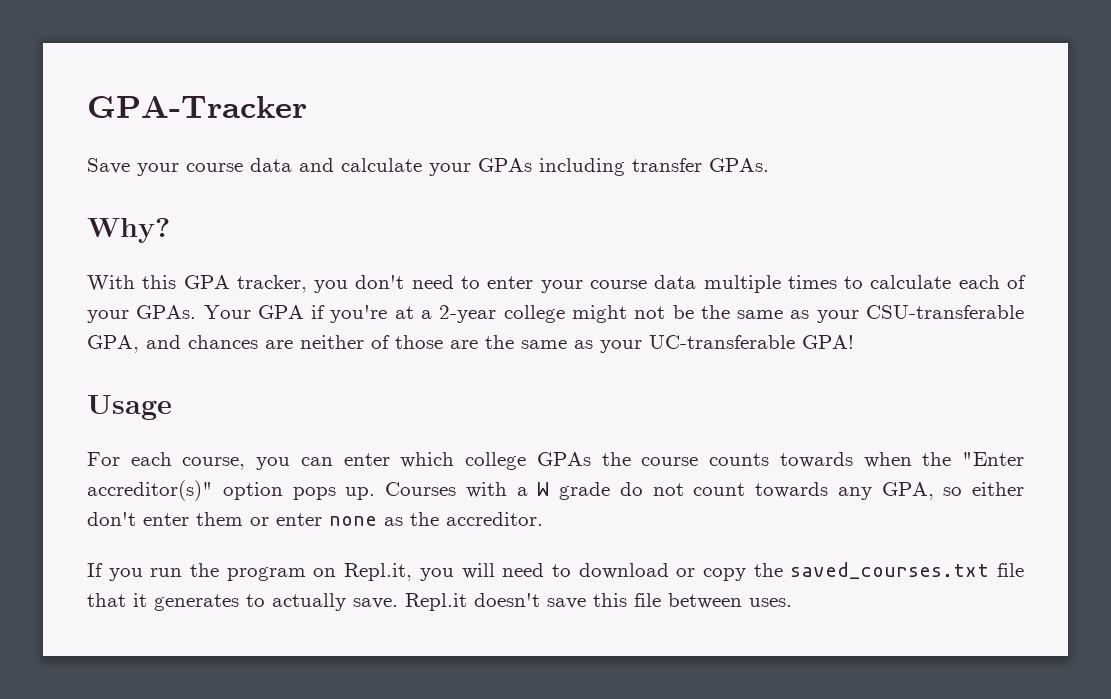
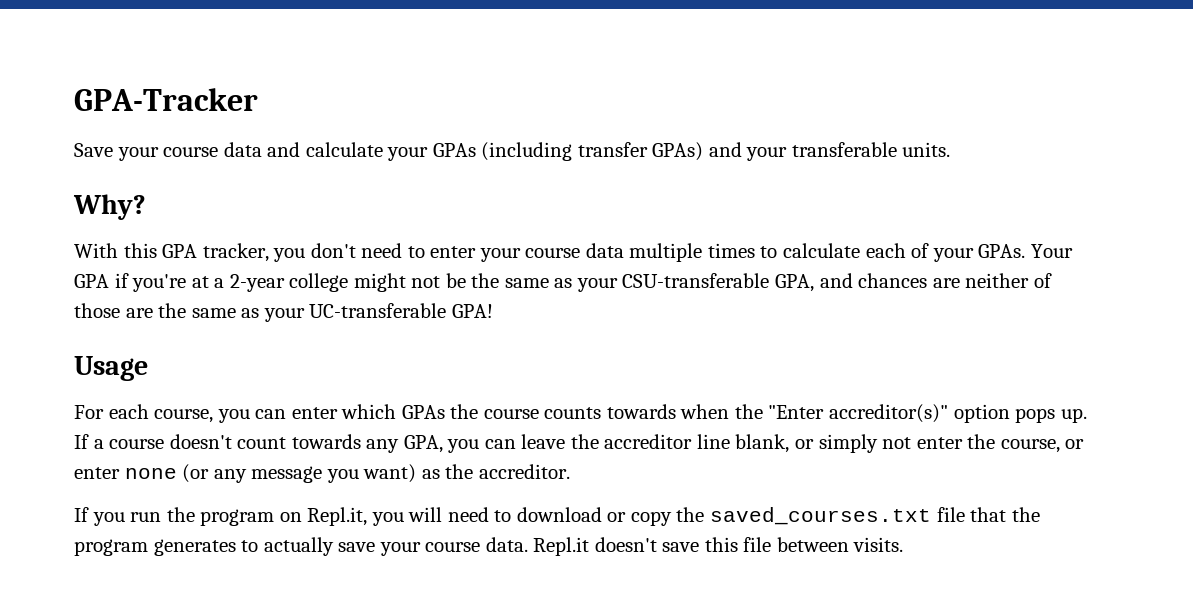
[539,158,769,176] including transfer GPAs. -> [481,142,951,161] (including transfer GPAs) and your transferable units.
[465,452,527,470] college -> (397, 411) none
[385,482,1024,500] [87,512,377,526] Courses with a W grade do not count towards any GPA, so either don't enter them or enter none -> [74,434,1085,453] [74,464,417,483] If a course doesn't count towards any GPA, you can leave the accreditor line blank, or simply not enter the course, or enter none (or any message you want)
[133,593,147,607] it -> [1011,507,1040,522] [74,539,148,556] the program
[353,598,398,609] save. -> [338,537,528,556] save your course data.
[749,598,792,607] uses. -> [853,537,904,552] visits.

